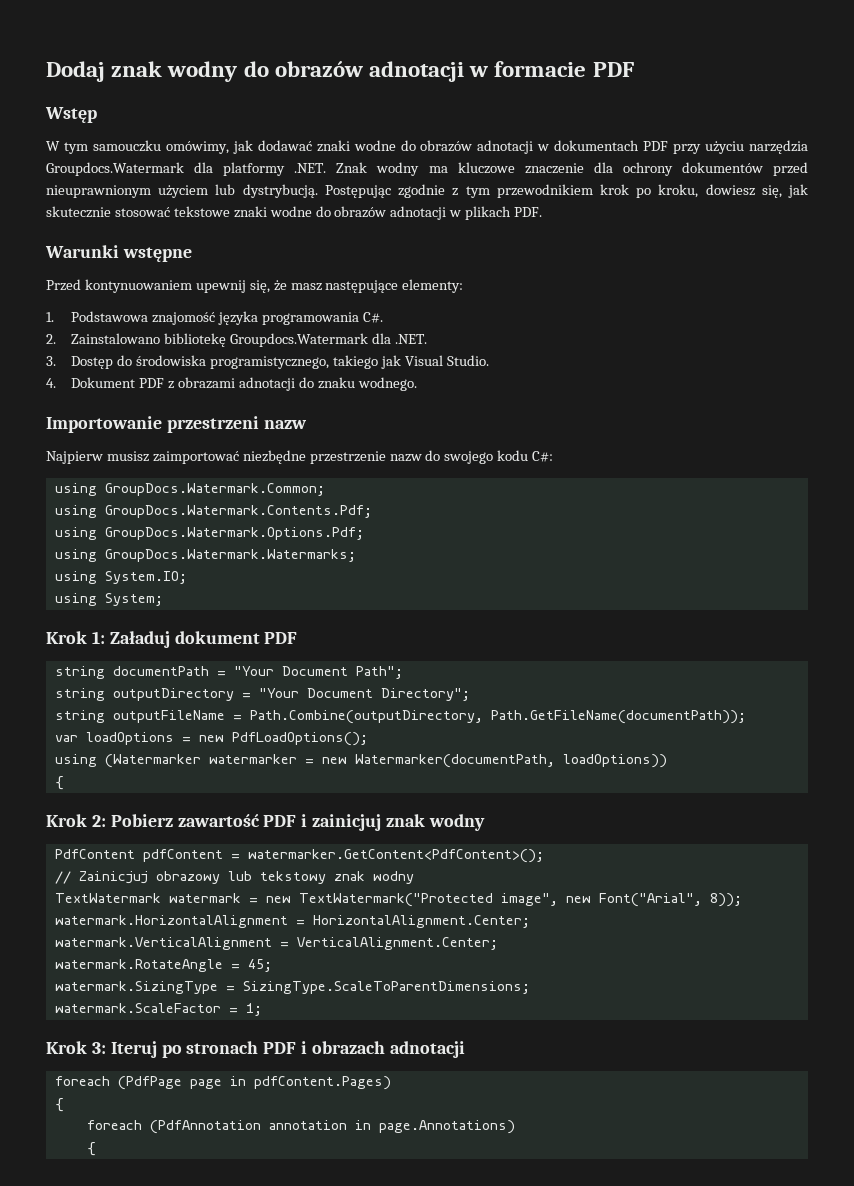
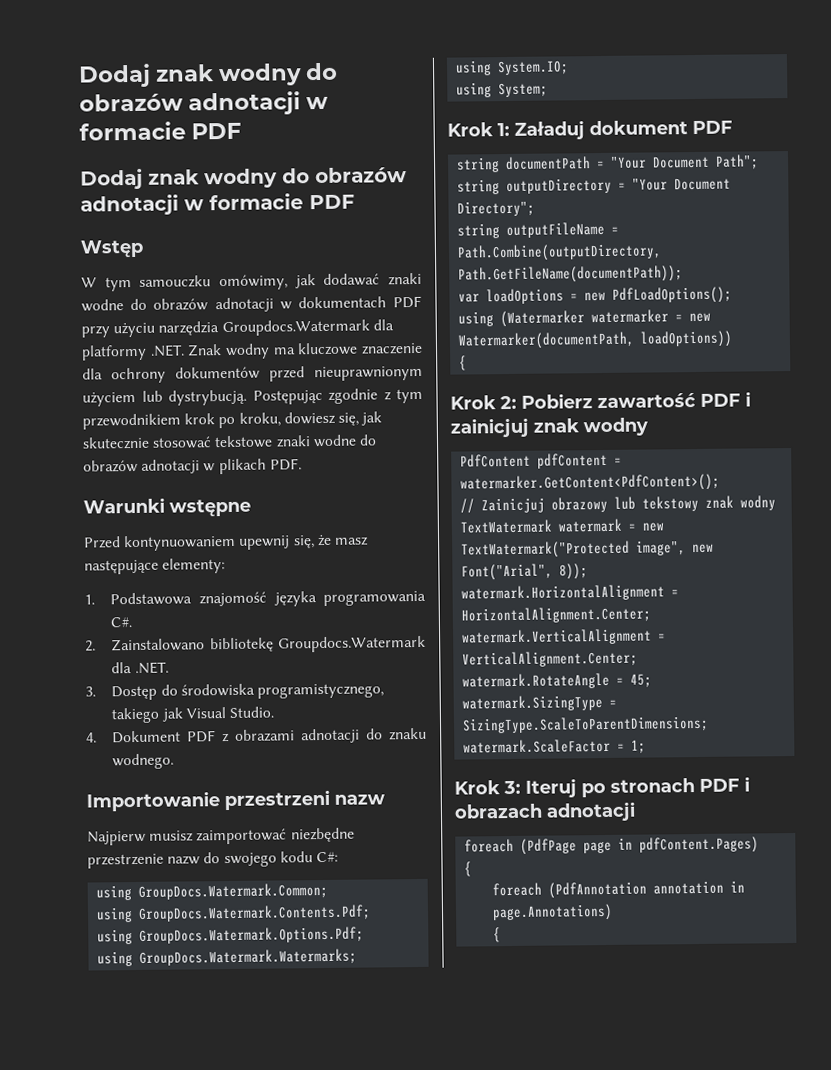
[46,61,634,82] Dodaj znak wodny do obrazów adnotacji w formacie PDF -> [78,62,339,88] [79,91,330,116] [79,121,242,141] [80,167,407,190] [80,193,355,216] Dodaj znak wodny do obrazów adnotacji w formacie PDF // Dodaj znak wodny do obrazów adnotacji w formacie PDF

